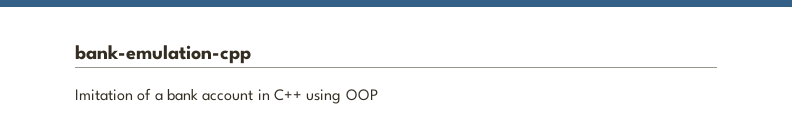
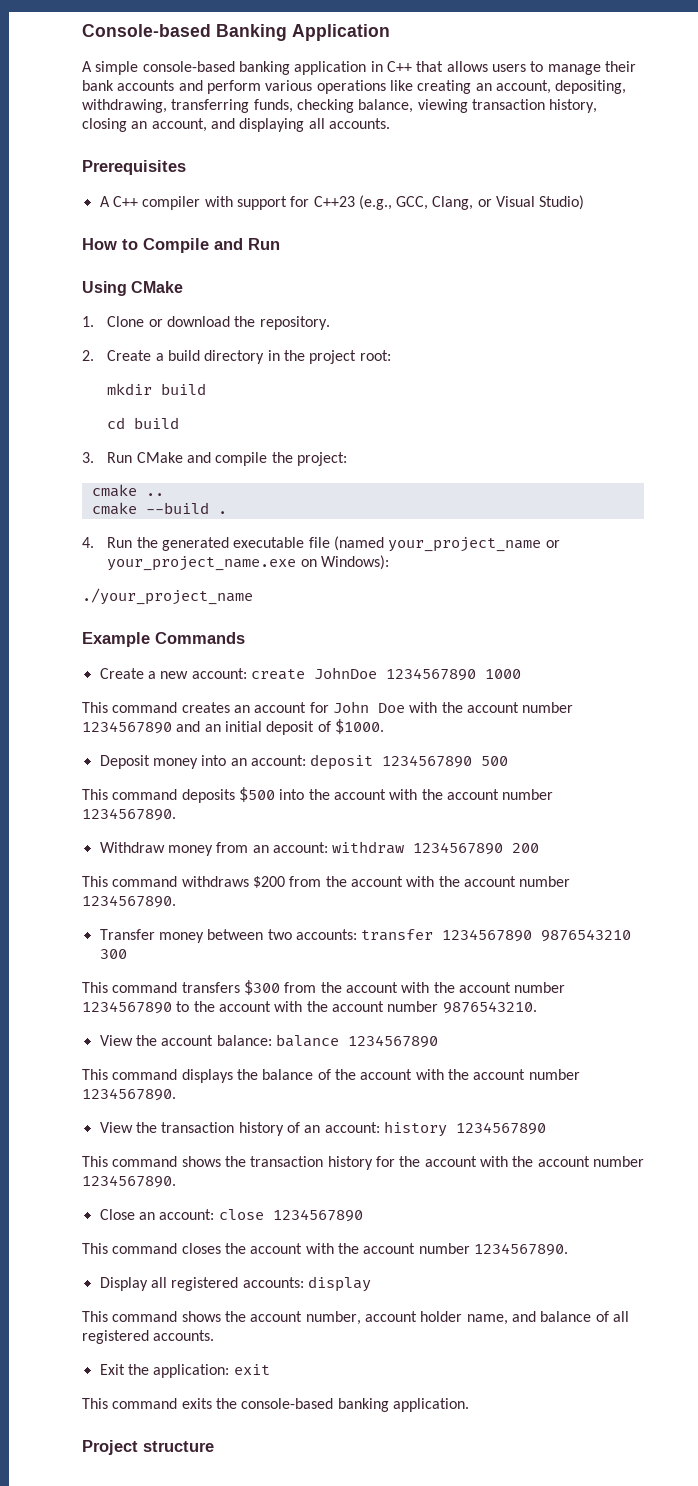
[75,45,251,64] [75,88,378,104] bank-emulation-cpp // Imitation of a bank account in C++ using OOP -> [82,24,390,41] [82,61,636,75] [82,80,627,94] [82,99,598,113] [82,118,390,132] [82,160,186,175] [99,195,585,210] [82,238,280,253] [82,281,184,296] [82,316,330,330] [82,350,391,364] [107,383,207,395] [107,417,180,429] [82,452,347,466] [91,484,164,497] [91,502,227,515] [82,536,560,552] [107,555,389,571] [82,588,253,605] [82,632,245,647] [99,667,521,681] [82,701,574,713] [82,719,384,735] [99,754,509,770] [82,787,554,803] [82,808,176,821] [99,841,540,856] [82,876,571,888] [82,895,176,908] [99,929,632,943] [99,949,127,959] [82,980,566,995] [82,1001,537,1014] [99,1034,438,1048] [82,1069,580,1083] [82,1088,176,1101] [99,1121,546,1137] [82,1156,644,1170] [82,1175,176,1188] [99,1209,363,1222] [82,1243,568,1256] [99,1276,371,1292] [82,1311,629,1325] [82,1330,215,1344] [99,1364,270,1378] [82,1398,469,1412] [82,1440,214,1455] Console-based Banking Application // A simple console-based banking application in C++ that allows users to manage their bank accounts and perform various operations like creating an account, depositing, withdrawing, transferring funds, checking balance, viewing transaction history, closing an account, and displaying all accounts. // Prerequisites // A C++ compiler with support for C++23 (e.g., GCC, Clang, or Visual Studio) // How to Compile and Run // Using CMake // 1. Clone or download the repository. // 2. Create a build directory in the project root: // mkdir build // cd build // 3. Run CMake and compile the project: // cmake .. // cmake --build . // 4. Run the generated executable file (named your_project_name or your_project_name.exe on Windows): // ./your_project_name // Example Commands // Create a new account: create JohnDoe 1234567890 1000 // This command creates an account for John Doe with the account number 1234567890 and an initial deposit of $1000. // Deposit money into an account: deposit 1234567890 500 // This command deposits $500 into the account with the account number 1234567890. // Withdraw money from an account: withdraw 1234567890 200 // This command withdraws $200 from the account with the account number 1234567890. // Transfer money between two accounts: transfer 1234567890 9876543210 300 // This command transfers $300 from the account with the account number 1234567890 to the account with the account number 9876543210. // View the account balance: balance 1234567890 // This command displays the balance of the account with the account number 1234567890. // View the transaction history of an account: history 1234567890 // This command shows the transaction history for the account with the account number 1234567890. // Close an account: close 1234567890 // This command closes the account with the account number 1234567890. // Display all registered accounts: display // This command shows the account number, account holder name, and balance of all registered accounts. // Exit the application: exit // This command exits the console-based banking application. // Project structure

